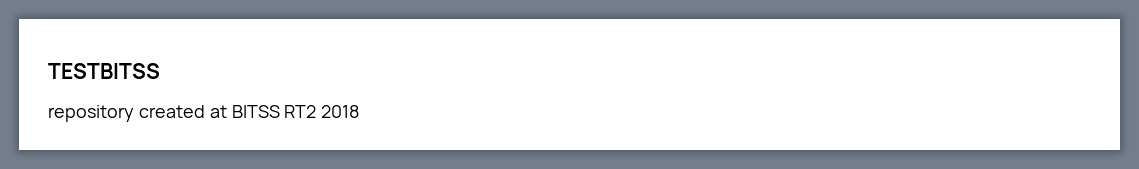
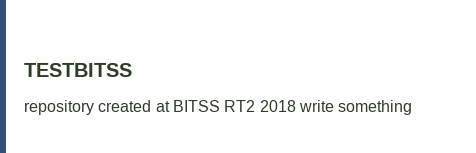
(360, 111) none -> [298,100,413,115] write something

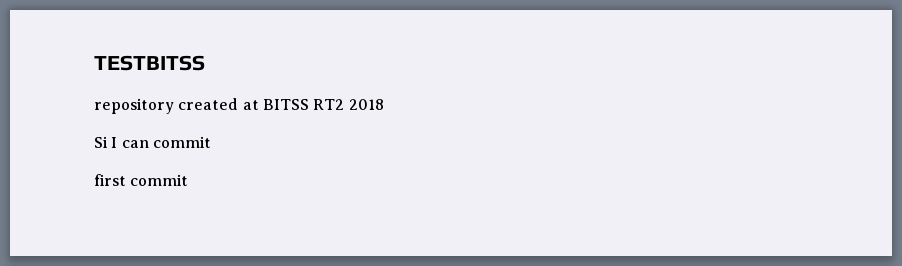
[298,100,413,115] write something -> [94,136,211,148] [94,174,189,186] // Si I can commit // first commit

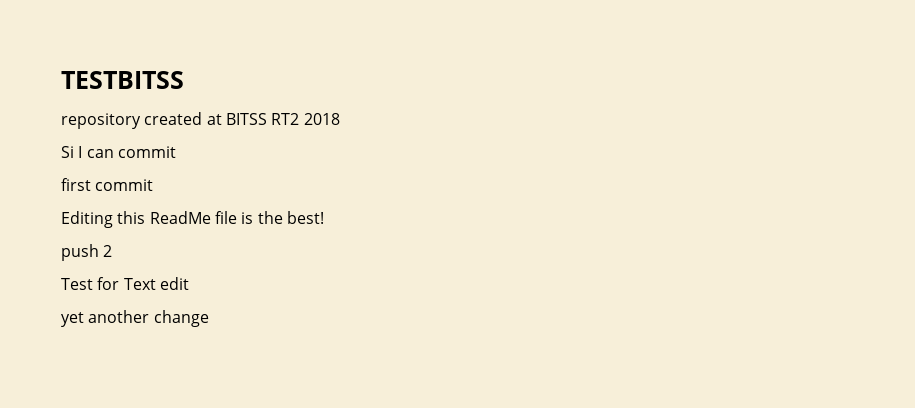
(189, 180) none -> [61,211,324,228] [61,244,113,261] [61,277,189,290] [61,310,209,327] // Editing this ReadMe file is the best! // push 2 // Test for Text edit // yet another change

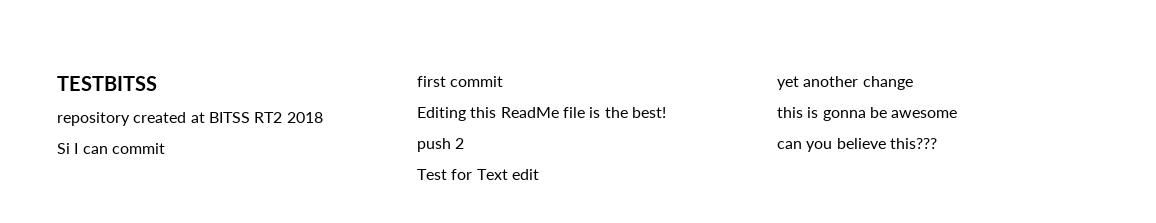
(209, 318) none -> [777,107,958,121] [777,138,937,152] // this is gonna be awesome // can you believe this???

